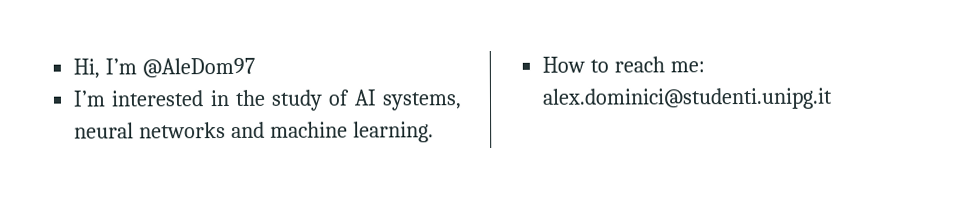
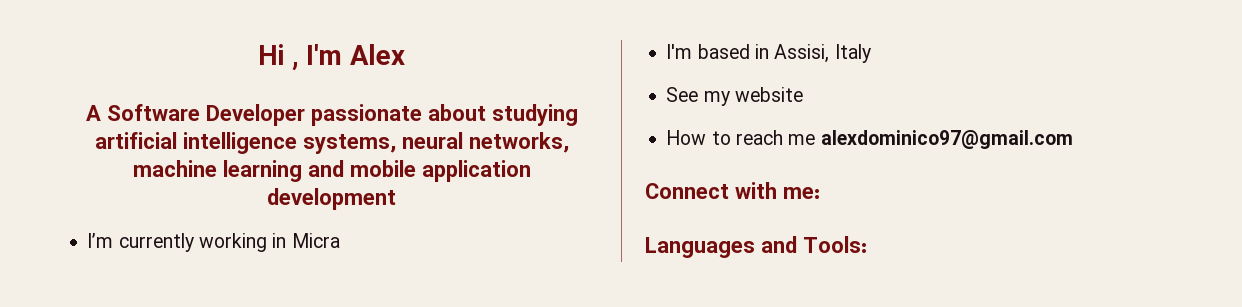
[73,57,256,79] [73,89,463,111] [74,121,434,143] [542,56,706,73] [542,87,834,110] Hi, I’m @AleDom97 // I’m interested in the study of AI systems, neural networks and machine learning. // How to reach me: alex.dominici@studenti.unipg.it -> [258,44,405,71] [85,104,578,126] [94,132,569,154] [132,160,531,182] [267,188,396,210] [87,233,340,252] [666,44,871,63] [666,87,803,106] [666,130,1073,149] [645,182,820,199] [645,236,867,258] Hi , I'm Alex // A Software Developer passionate about studying artificial intelligence systems, neural networks, machine learning and mobile application development // I’m currently working in Micra // I'm based in Assisi, Italy // See my website // How to reach me alexdominico97@gmail.com // Connect with me: // Languages and Tools:

